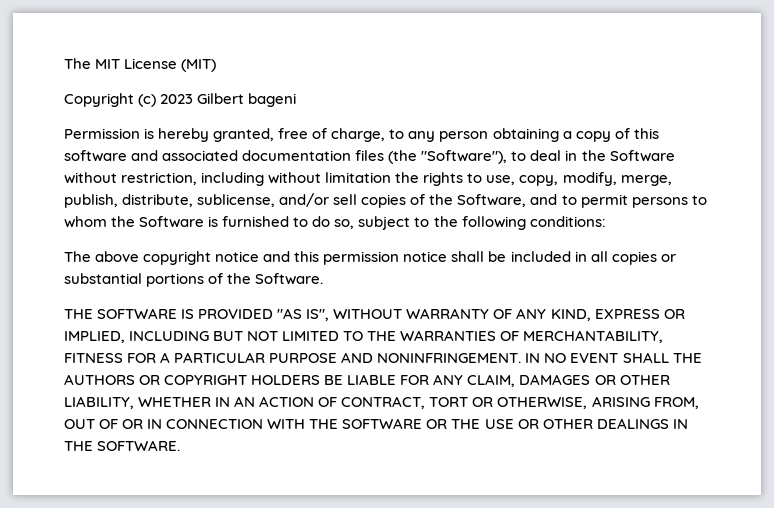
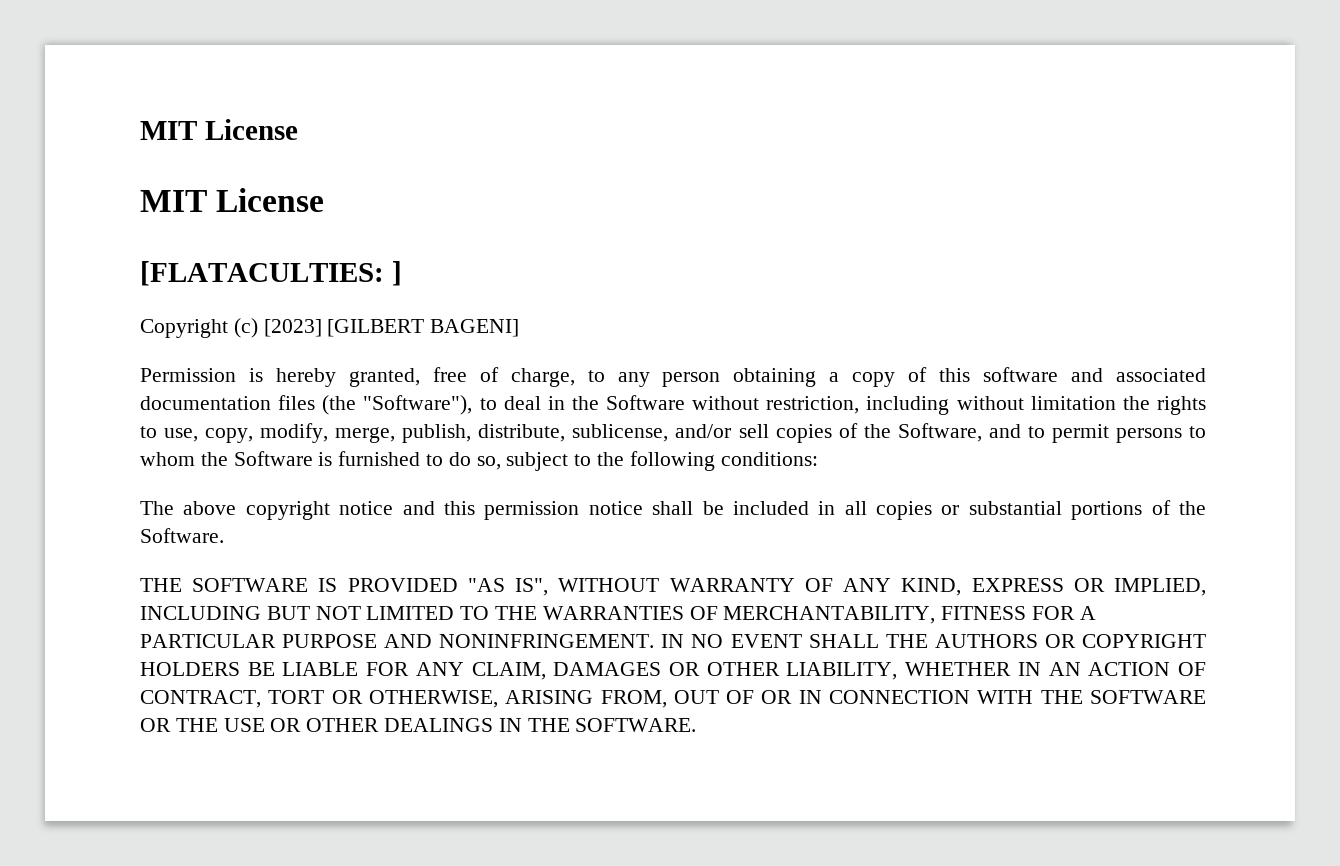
[64,58,217,72] The MIT License (MIT) -> [140,119,298,140] [140,188,325,212] [140,261,402,286] MIT License // MIT License // [FLATACULTIES: ]
[160,93,297,107] 2023 Gilbert bageni -> [263,319,520,337] [2023] [GILBERT BAGENI]

